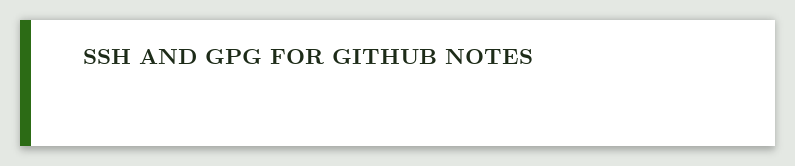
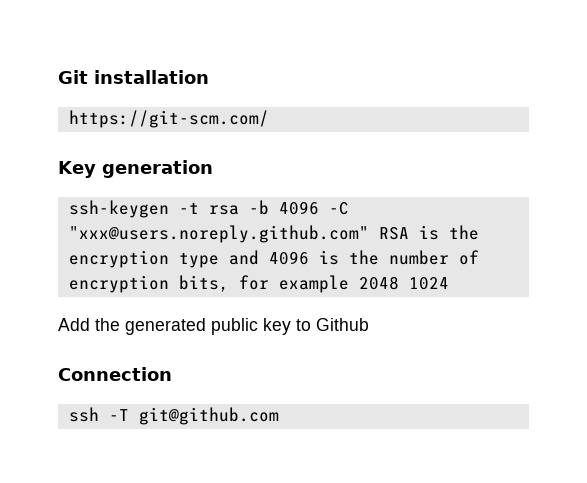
[83,49,533,64] SSH AND GPG FOR GITHUB NOTES -> [58,70,209,84] [68,110,269,128] [58,160,213,178] [68,200,349,218] [68,225,479,243] [68,250,479,268] [68,275,449,293] [58,318,369,335] [58,367,172,381] [68,407,279,425] Git installation // https://git-scm.com/ // Key generation // ssh-keygen -t rsa -b 4096 -C "xxx@users.noreply.github.com" RSA is the encryption type and 4096 is the number of encryption bits, for example 2048 1024 // Add the generated public key to Github // Connection // ssh -T git@github.com

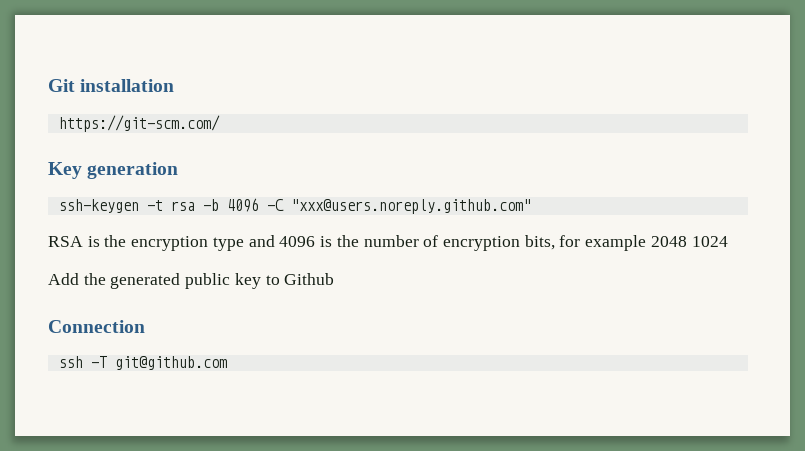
(369, 234) none -> (531, 206) //

